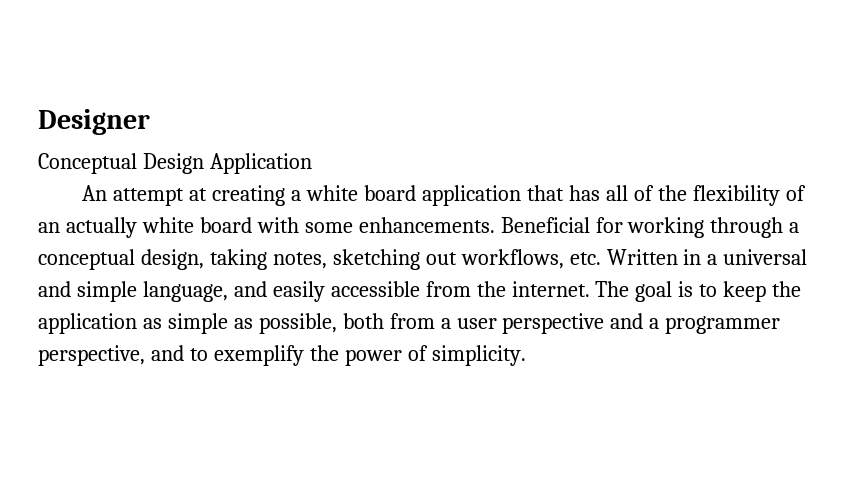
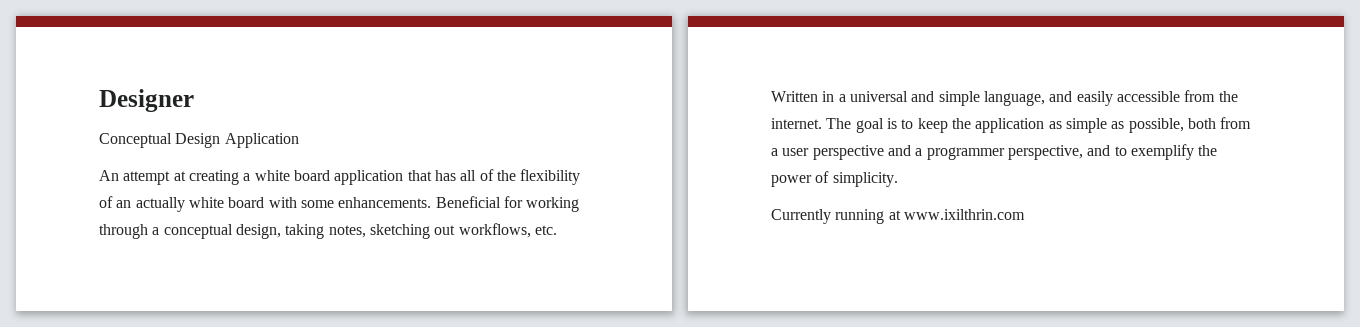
(526, 355) none -> [771,209,1025,224] // Currently running at www.ixilthrin.com

